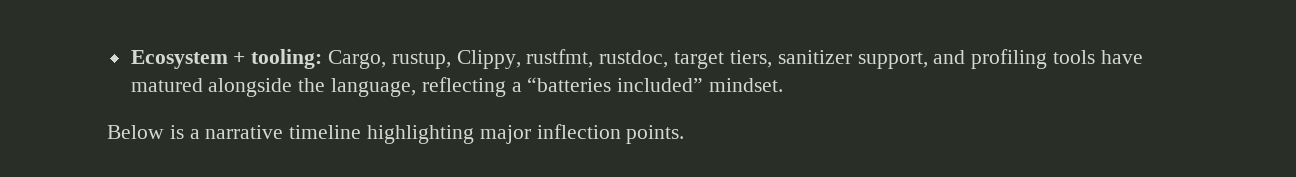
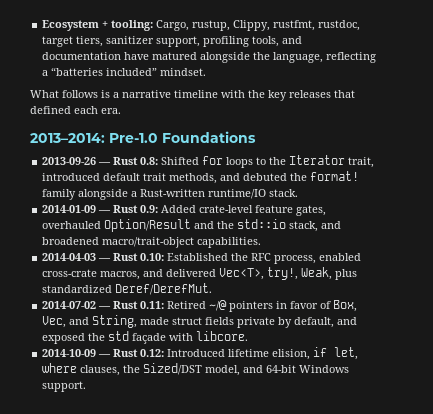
[933,49,1095,69] and profiling tools -> [203,36,303,47] [42,52,122,60] profiling tools, and documentation
[107,125,164,139] Below -> [30,90,98,98] What follows
[367,124,685,144] highlighting major inflection points. -> [221,90,355,101] [30,106,121,114] [30,131,256,143] [42,155,375,168] [42,171,360,184] [42,189,299,200] [42,205,327,216] [42,219,342,232] [42,237,262,248] [42,253,362,264] [42,267,358,280] [42,283,213,295] [42,300,358,312] [42,315,358,328] [42,331,249,344] [42,347,359,360] [42,363,350,376] [42,381,87,392] with the key releases that defined each era. // 2013–2014: Pre-1.0 Foundations // 2013-09-26 — Rust 0.8: Shifted for loops to the Iterator trait, introduced default trait methods, and debuted the format! family alongside a Rust-written runtime/IO stack. // 2014-01-09 — Rust 0.9: Added crate-level feature gates, overhauled Option/Result and the std::io stack, and broadened macro/trait-object capabilities. // 2014-04-03 — Rust 0.10: Established the RFC process, enabled cross-crate macros, and delivered Vec<T>, try!, Weak, plus standardized Deref/DerefMut. // 2014-07-02 — Rust 0.11: Retired ~/@ pointers in favor of Box, Vec, and String, made struct fields private by default, and exposed the std façade with libcore. // 2014-10-09 — Rust 0.12: Introduced lifetime elision, if let, where clauses, the Sized/DST model, and 64-bit Windows support.

